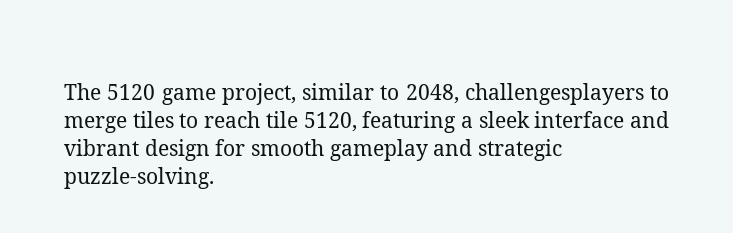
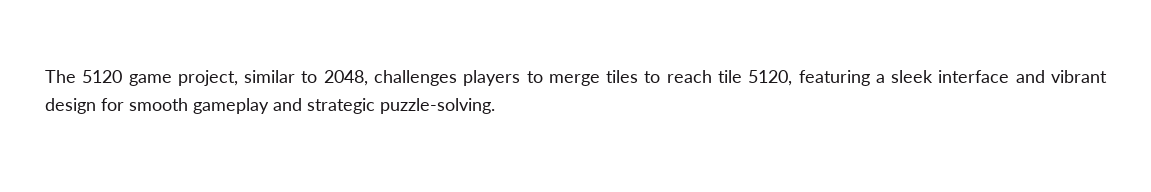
[464,83,644,105] challengesplayers -> [374,70,521,86] challenges players

